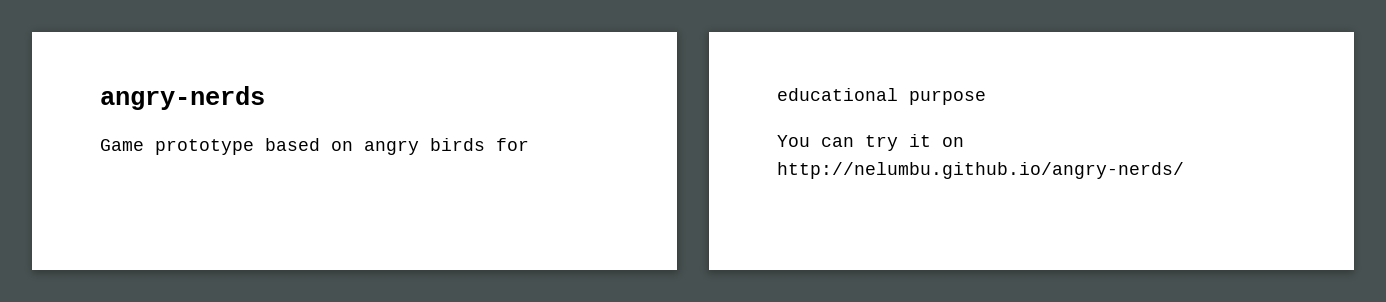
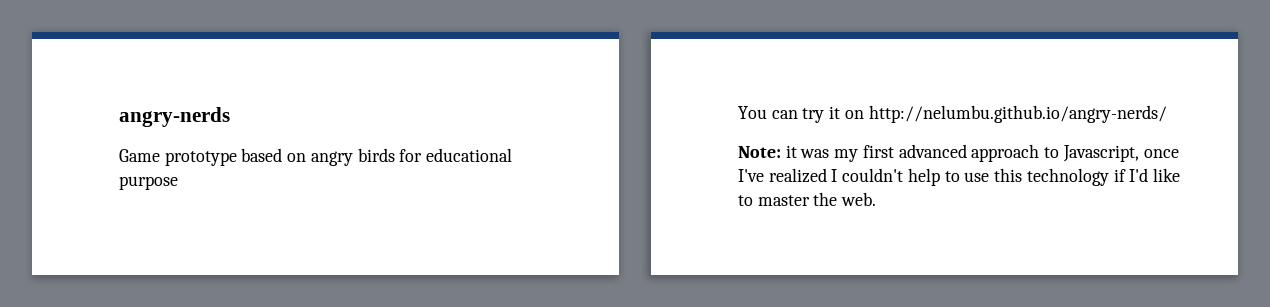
(1184, 170) none -> [738,144,1179,162] [738,168,1180,186] [738,192,877,206] // Note: it was my first advanced approach to Javascript, once I've realized I couldn't help to use this technology if I'd like to master the web.

